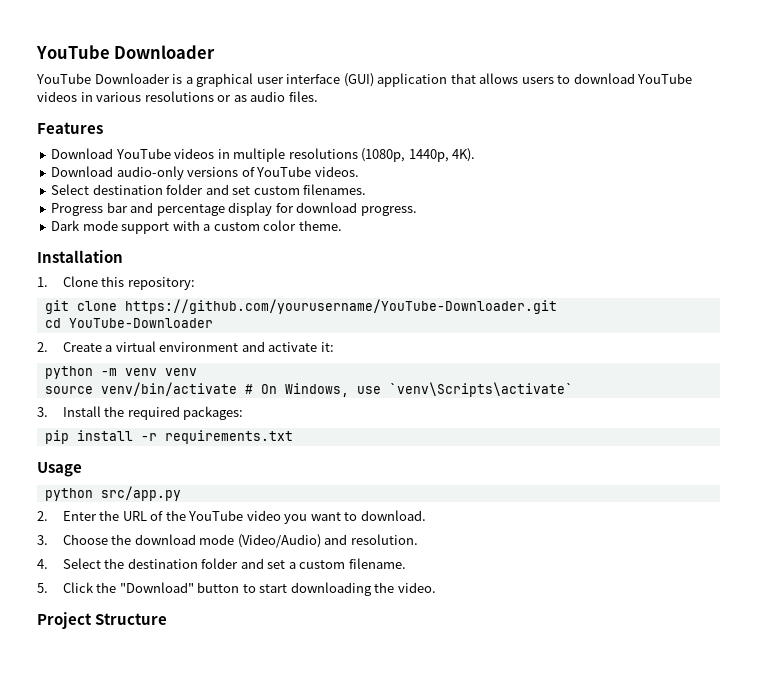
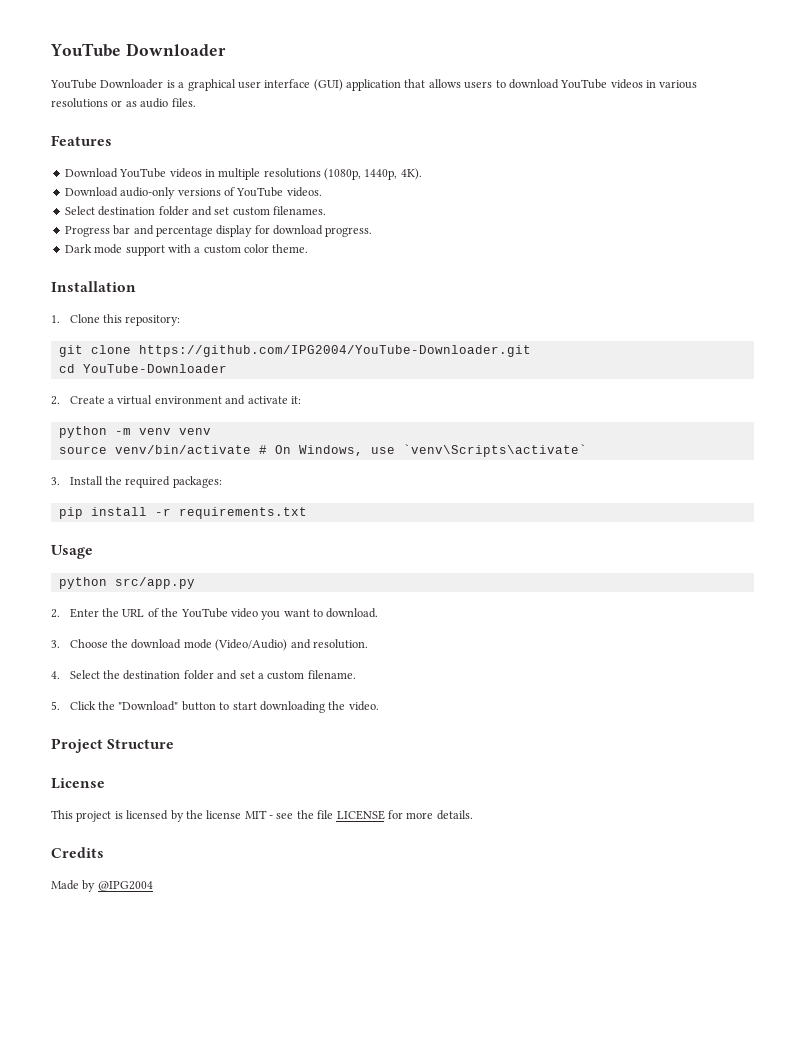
[124,299,557,314] https://github.com/yourusername/YouTube-Downloader.git -> [138,345,531,357] https://github.com/IPG2004/YouTube-Downloader.git
(168, 619) none -> [51,778,105,789] [51,810,473,822] [51,847,104,858] [51,880,153,892] // License // This project is licensed by the license MIT - see the file LICENSE for more details. // Credits // Made by @IPG2004

